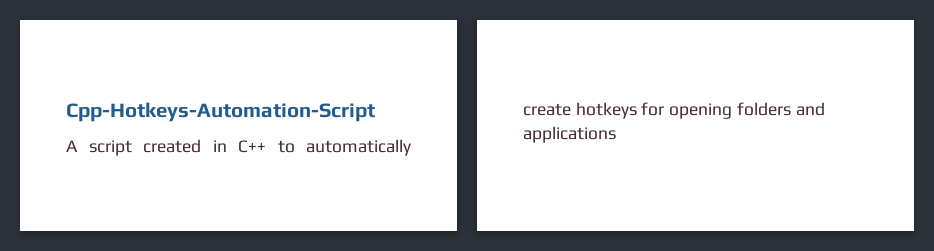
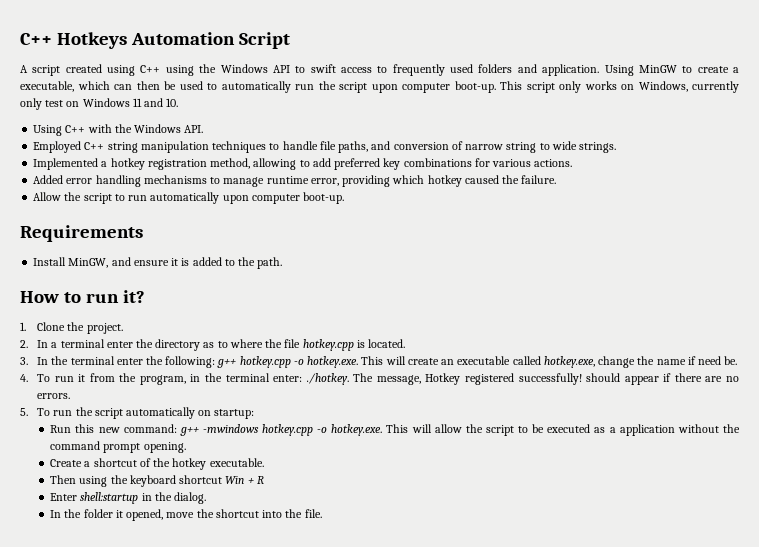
[66,102,375,122] Cpp-Hotkeys-Automation-Script -> [20,32,290,49] C++ Hotkeys Automation Script
[212,139,411,156] [523,102,825,119] [523,126,616,143] in C++ to automatically create hotkeys for opening folders and applications -> [107,64,740,76] [20,81,739,93] [20,98,179,110] [33,124,204,136] [33,141,617,153] [33,158,573,170] [33,175,557,187] [33,192,345,204] [20,225,143,242] [33,257,283,269] [20,290,145,303] [20,322,123,334] [20,339,406,351] [20,356,738,368] [20,373,740,385] [37,393,71,399] [20,407,255,419] [50,424,741,436] [50,441,186,453] [50,458,264,470] [50,475,264,487] [50,492,207,504] [50,509,322,521] using C++ using the Windows API to swift access to frequently used folders and application. Using MinGW to create a executable, which can then be used to automatically run the script upon computer boot-up. This script only works on Windows, currently only test on Windows 11 and 10. // Using C++ with the Windows API. // Employed C++ string manipulation techniques to handle file paths, and conversion of narrow string to wide strings. // Implemented a hotkey registration method, allowing to add preferred key combinations for various actions. // Added error handling mechanisms to manage runtime error, providing which hotkey caused the failure. // Allow the script to run automatically upon computer boot-up. // Requirements // Install MinGW, and ensure it is added to the path. // How to run it? // 1. Clone the project. // 2. In a terminal enter the directory as to where the file hotkey.cpp is located. // 3. In the terminal enter the following: g++ hotkey.cpp -o hotkey.exe. This will create an executable called hotkey.exe, change the name if need be. // 4. To run it from the program, in the terminal enter: ./hotkey. The message, Hotkey registered successfully! should appear if there are no errors. // 5. To run the script automatically on startup: // Run this new command: g++ -mwindows hotkey.cpp -o hotkey.exe. This will allow the script to be executed as a application without the command prompt opening. // Create a shortcut of the hotkey executable. // Then using the keyboard shortcut Win + R // Enter shell:startup in the dialog. // In the folder it opened, move the shortcut into the file.

